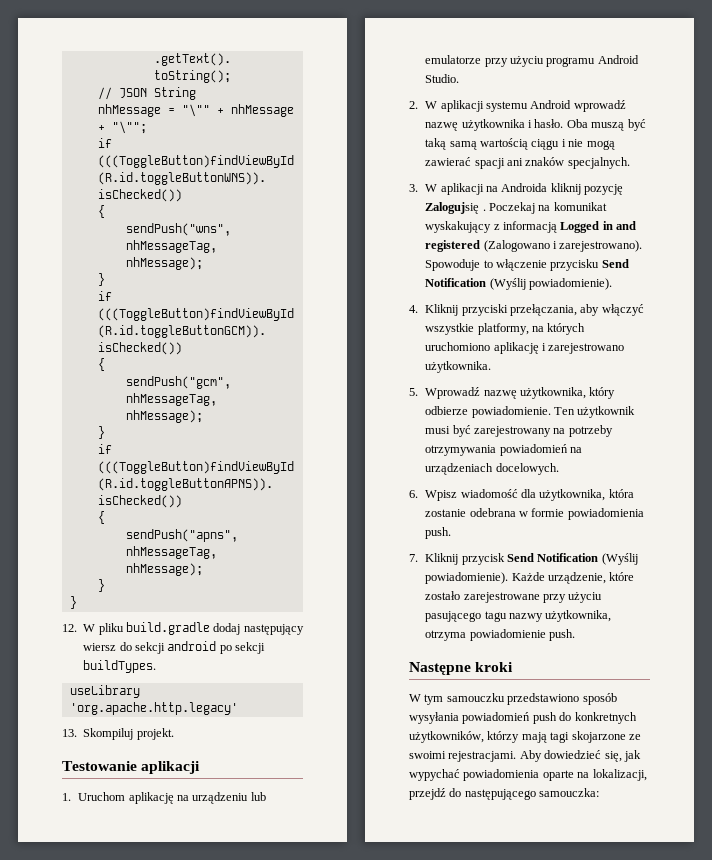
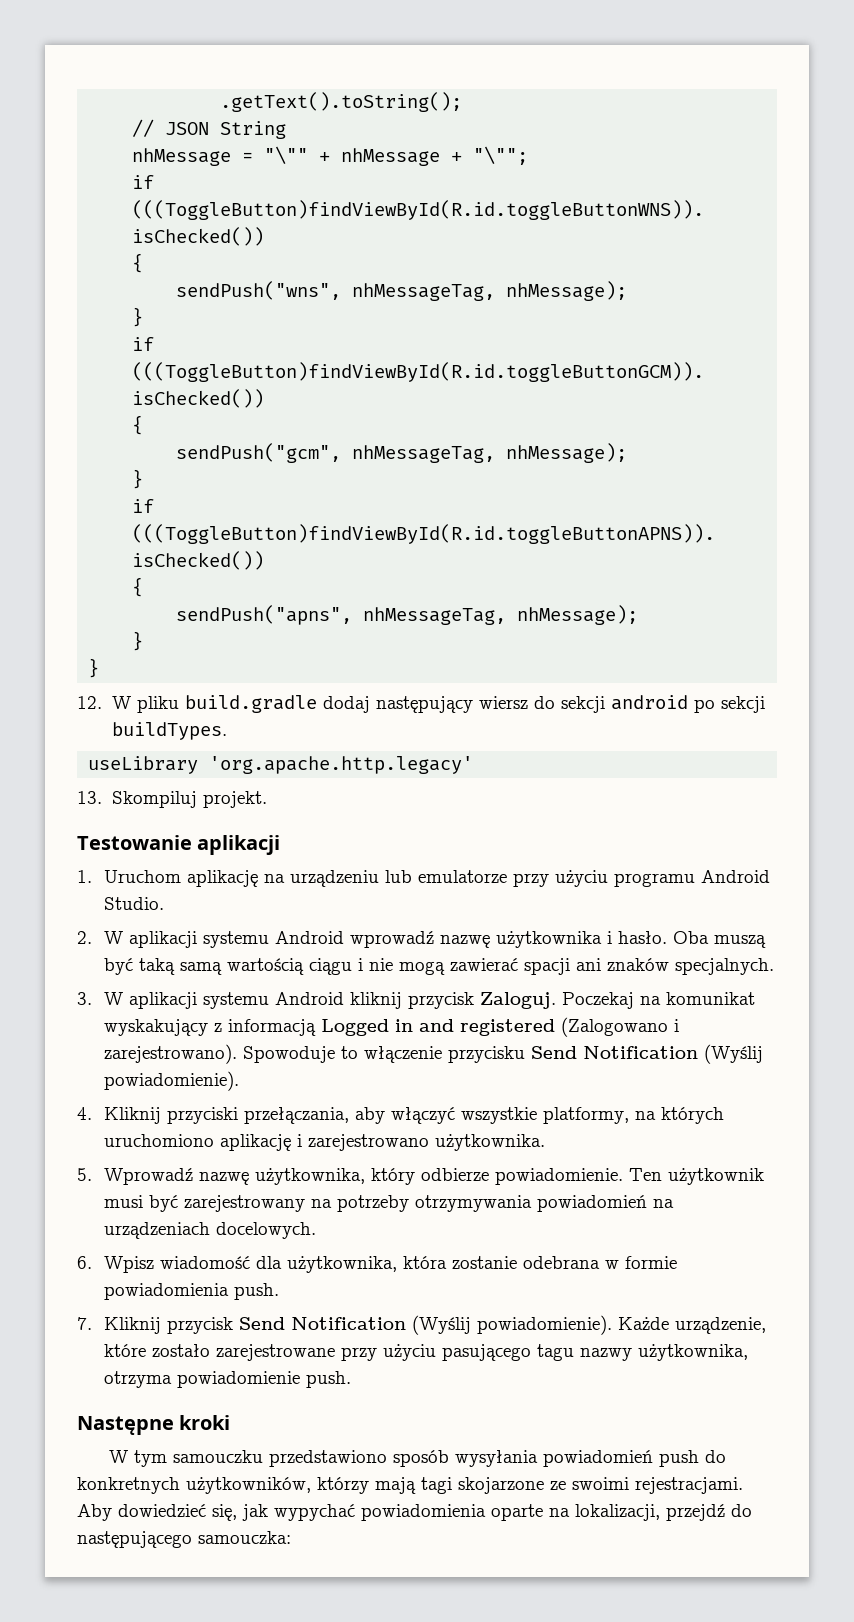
[486,183,624,195] [425,202,486,214] na Androida kliknij pozycję Zalogujsię . -> [203,992,557,1009] systemu Android kliknij przycisk Zaloguj.

